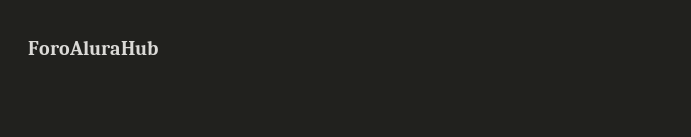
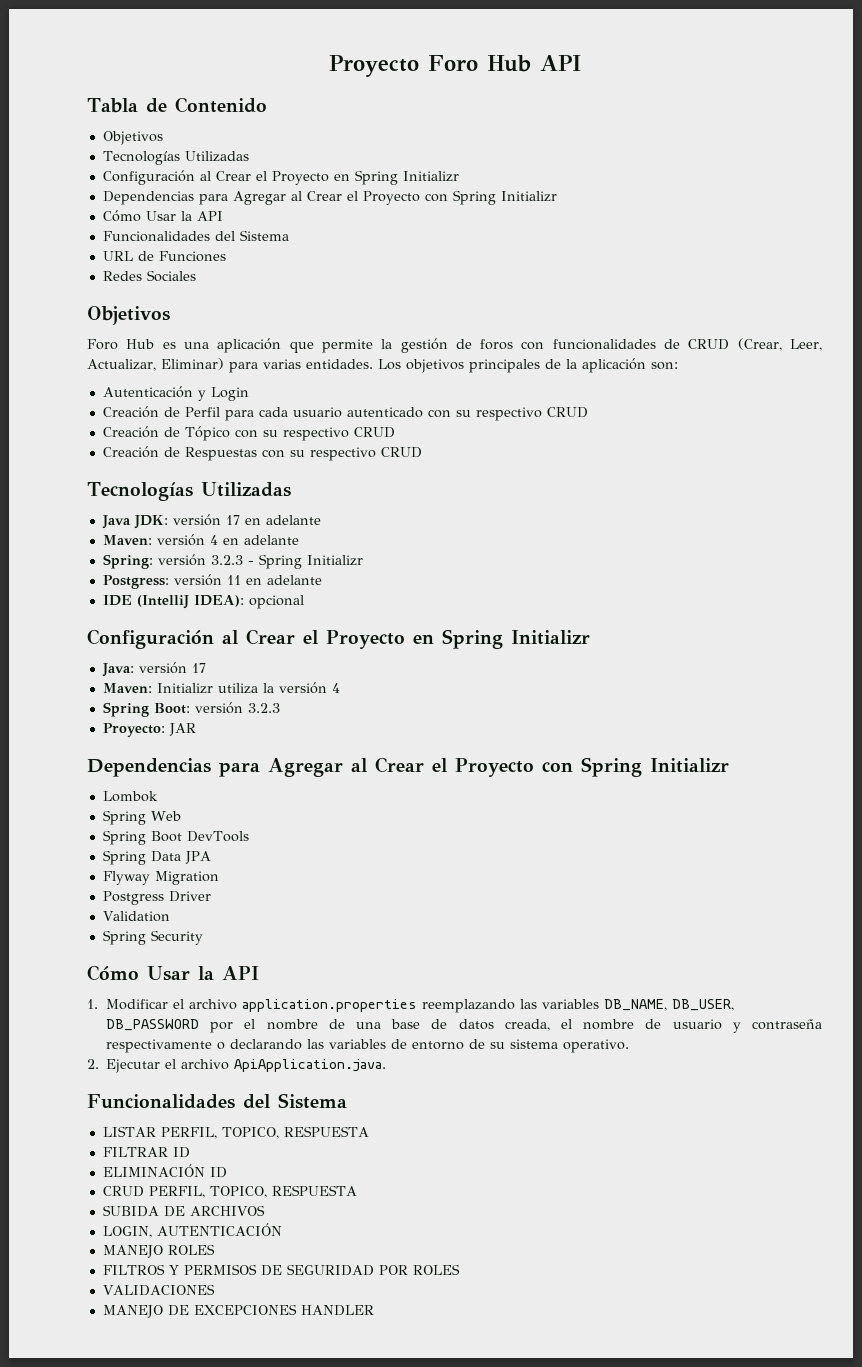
[28,40,158,55] ForoAluraHub -> [328,55,581,77] [87,97,267,113] [102,131,163,145] [102,151,249,165] [102,170,459,185] [102,190,557,205] [102,210,223,222] [102,230,289,242] [102,251,226,262] [102,270,196,282] [87,306,170,325] [87,338,822,353] [87,358,678,373] [102,386,249,401] [102,406,588,421] [102,426,395,441] [102,446,422,461] [87,482,291,501] [101,514,321,529] [102,534,299,546] [102,554,363,569] [102,574,322,589] [102,595,304,609] [87,629,590,649] [101,662,206,677] [102,682,340,694] [102,702,280,717] [102,723,196,737] [87,757,729,777] [102,791,158,802] [102,810,181,825] [102,830,249,845] [102,850,211,865] [102,871,219,885] [102,891,211,905] [102,911,170,922] [102,930,203,945] [87,965,259,981] [87,999,735,1013] [106,1019,822,1033] [106,1039,630,1053] [87,1059,387,1073] [87,1093,347,1109] [102,1126,369,1139] [102,1147,190,1158] [102,1164,227,1178] [102,1185,357,1198] [102,1205,265,1217] [102,1223,282,1238] [102,1244,215,1258] [102,1264,460,1276] [102,1284,215,1296] [102,1304,374,1318] Proyecto Foro Hub API // Tabla de Contenido // Objetivos // Tecnologías Utilizadas // Configuración al Crear el Proyecto en Spring Initializr // Dependencias para Agregar al Crear el Proyecto con Spring Initializr // Cómo Usar la API // Funcionalidades del Sistema // URL de Funciones // Redes Sociales // Objetivos // Foro Hub es una aplicación que permite la gestión de foros con funcionalidades de CRUD (Crear, Leer, Actualizar, Eliminar) para varias entidades. Los objetivos principales de la aplicación son: // Autenticación y Login // Creación de Perfil para cada usuario autenticado con su respectivo CRUD // Creación de Tópico con su respectivo CRUD // Creación de Respuestas con su respectivo CRUD // Tecnologías Utilizadas // Java JDK: versión 17 en adelante // Maven: versión 4 en adelante // Spring: versión 3.2.3 - Spring Initializr // Postgress: versión 11 en adelante // IDE (IntelliJ IDEA): opcional // Configuración al Crear el Proyecto en Spring Initializr // Java: versión 17 // Maven: Initializr utiliza la versión 4 // Spring Boot: versión 3.2.3 // Proyecto: JAR // Dependencias para Agregar al Crear el Proyecto con Spring Initializr // Lombok // Spring Web // Spring Boot DevTools // Spring Data JPA // Flyway Migration // Postgress Driver // Validation // Spring Security // Cómo Usar la API // 1. Modificar el archivo application.properties reemplazando las variables DB_NAME, DB_USER, DB_PASSWORD por el nombre de una base de datos creada, el nombre de usuario y contraseña respectivamente o declarando las variables de entorno de su sistema operativo. // 2. Ejecutar el archivo ApiApplication.java. // Funcionalidades del Sistema // LISTAR PERFIL, TOPICO, RESPUESTA // FILTRAR ID // ELIMINACIÓN ID // CRUD PERFIL, TOPICO, RESPUESTA // SUBIDA DE ARCHIVOS // LOGIN, AUTENTICACIÓN // MANEJO ROLES // FILTROS Y PERMISOS DE SEGURIDAD POR ROLES // VALIDACIONES // MANEJO DE EXCEPCIONES HANDLER

